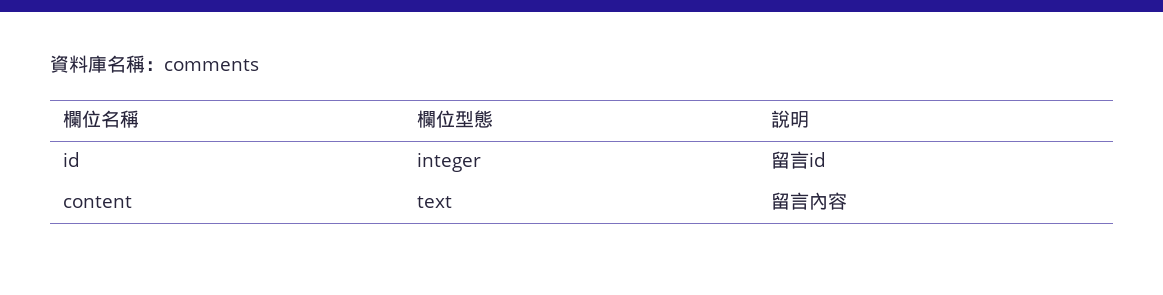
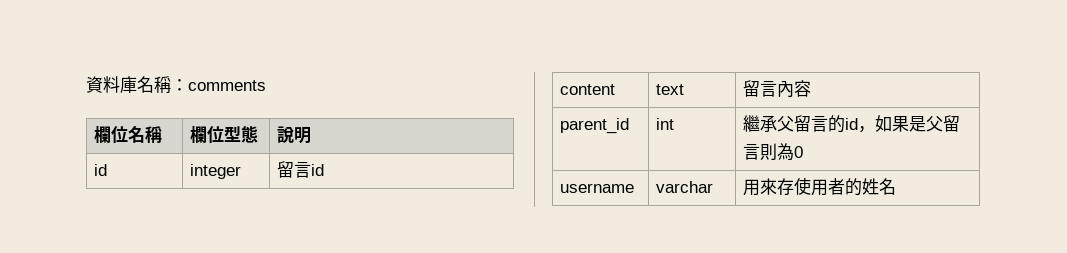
(847, 201) none -> [559,118,629,134] [655,118,674,130] [742,115,960,133] [742,143,803,161] [559,183,634,193] [655,181,713,193] [742,177,896,196] // parent_id | int | 繼承父留言的id，如果是父留言則為0 // username | varchar | 用來存使用者的姓名

